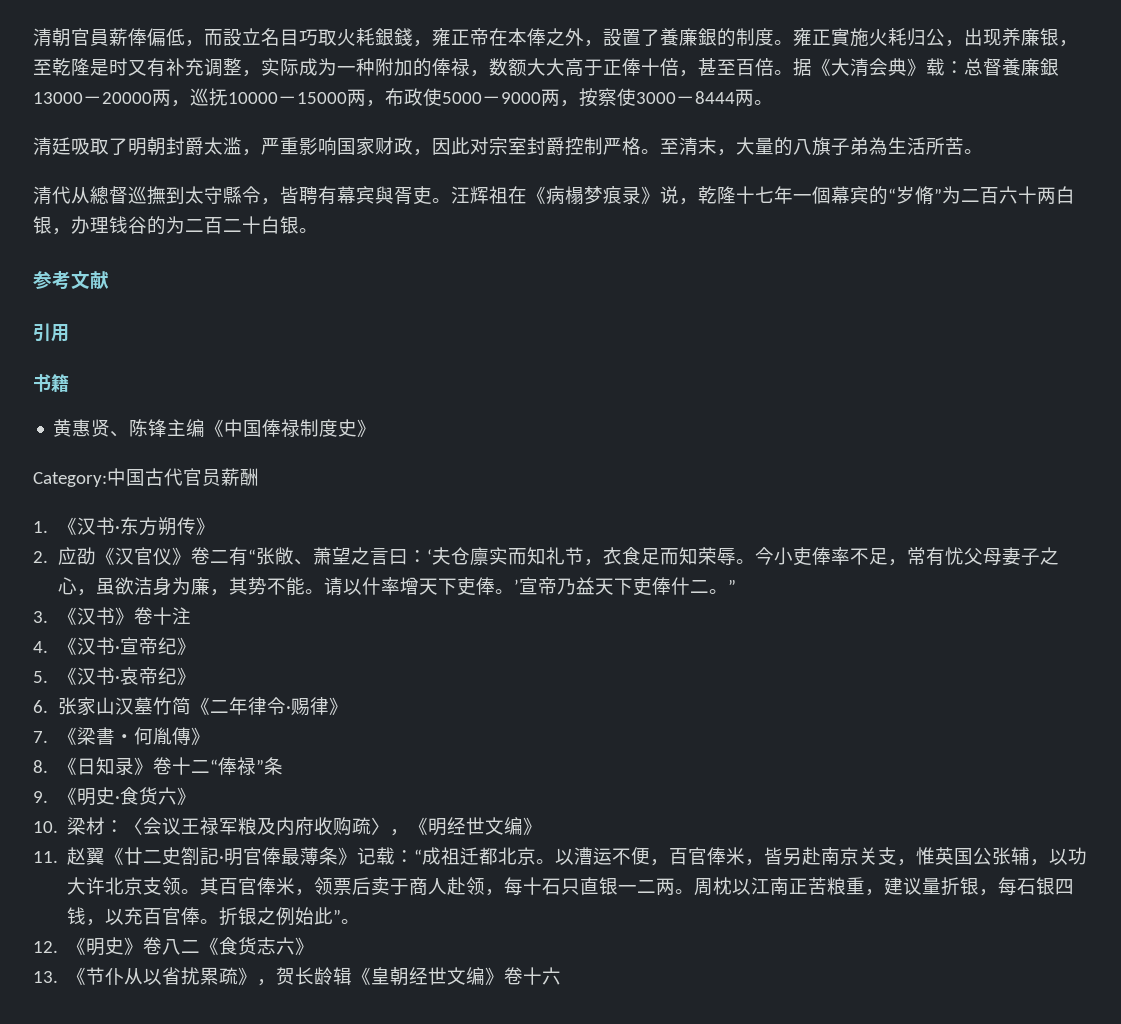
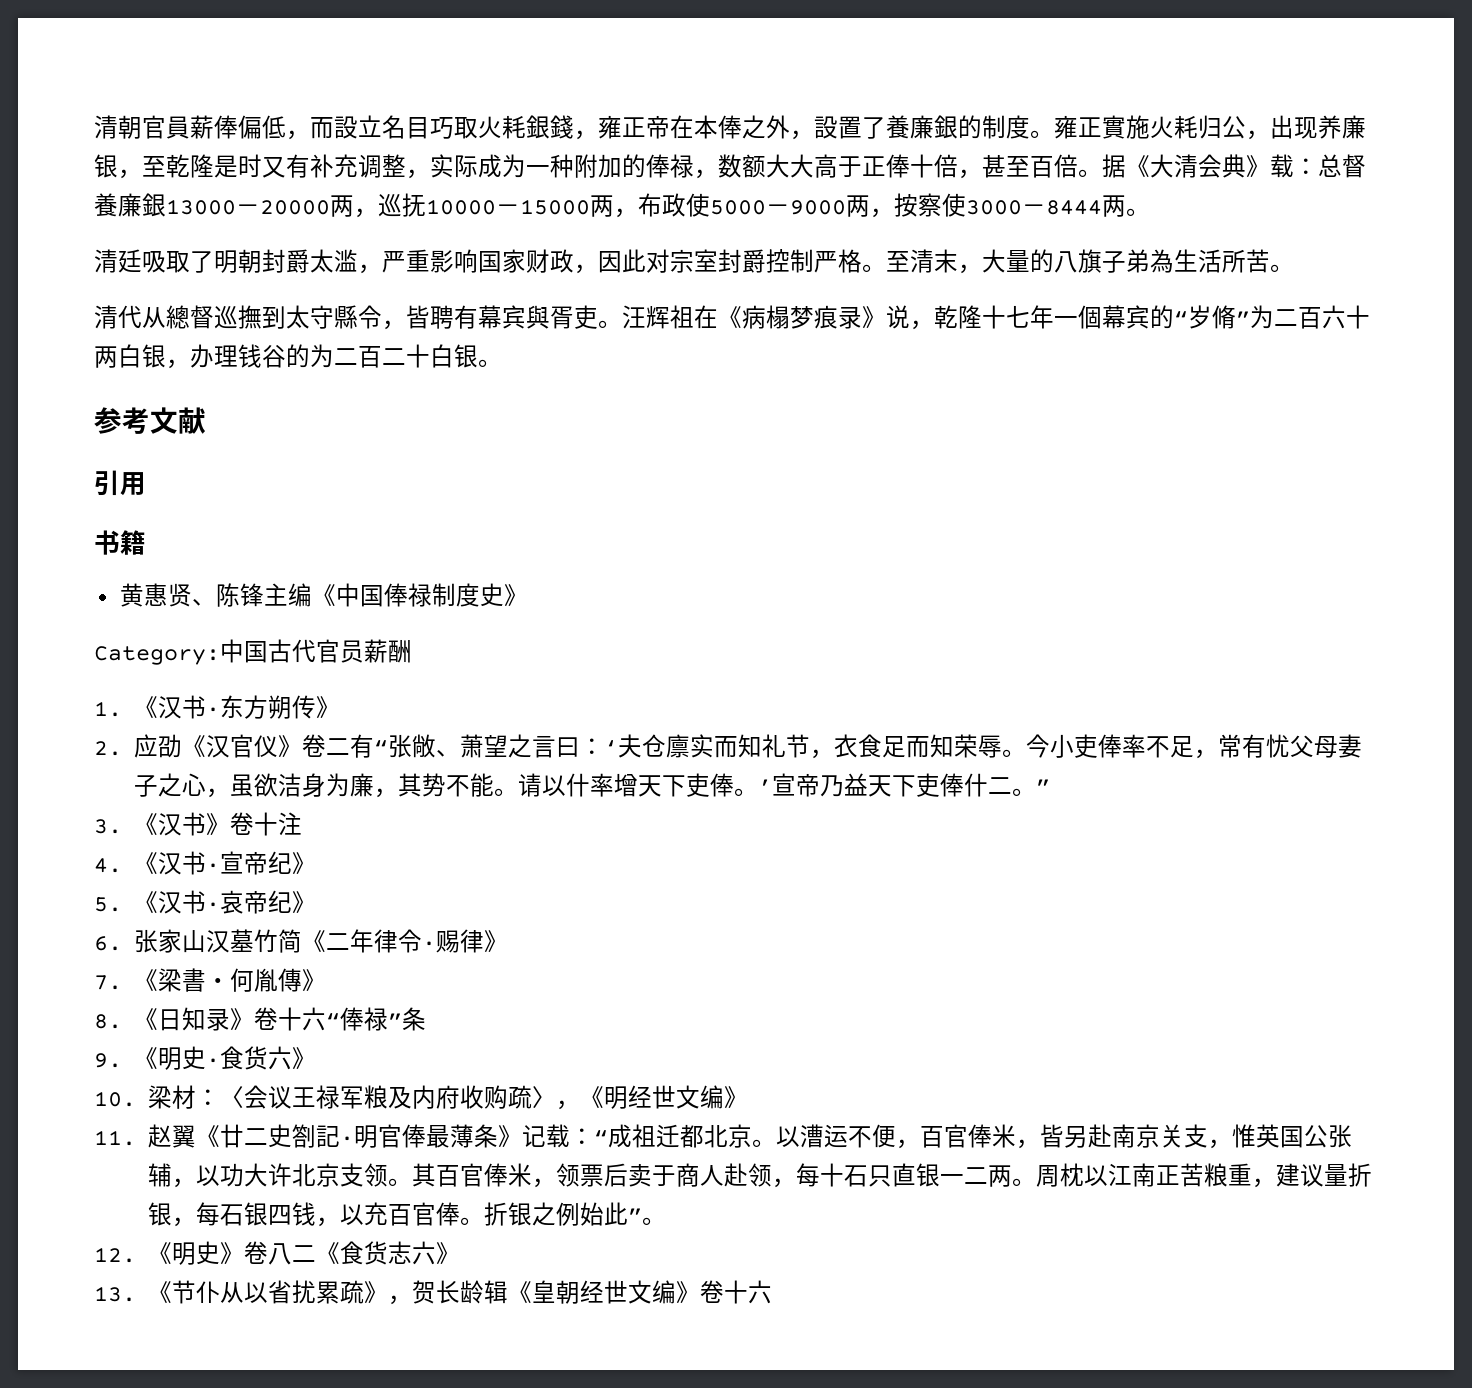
[190,760,210,773] 二 -> [301,1007,326,1031] 六

